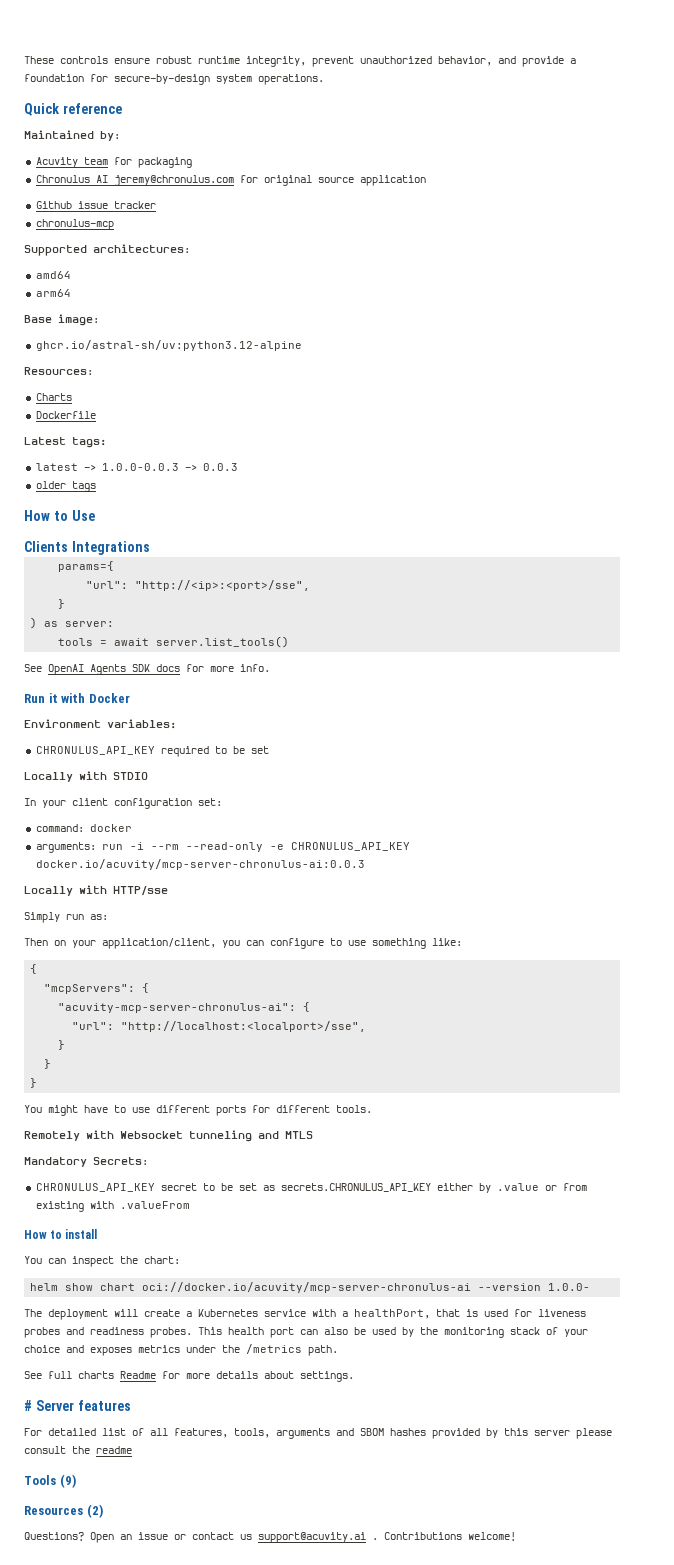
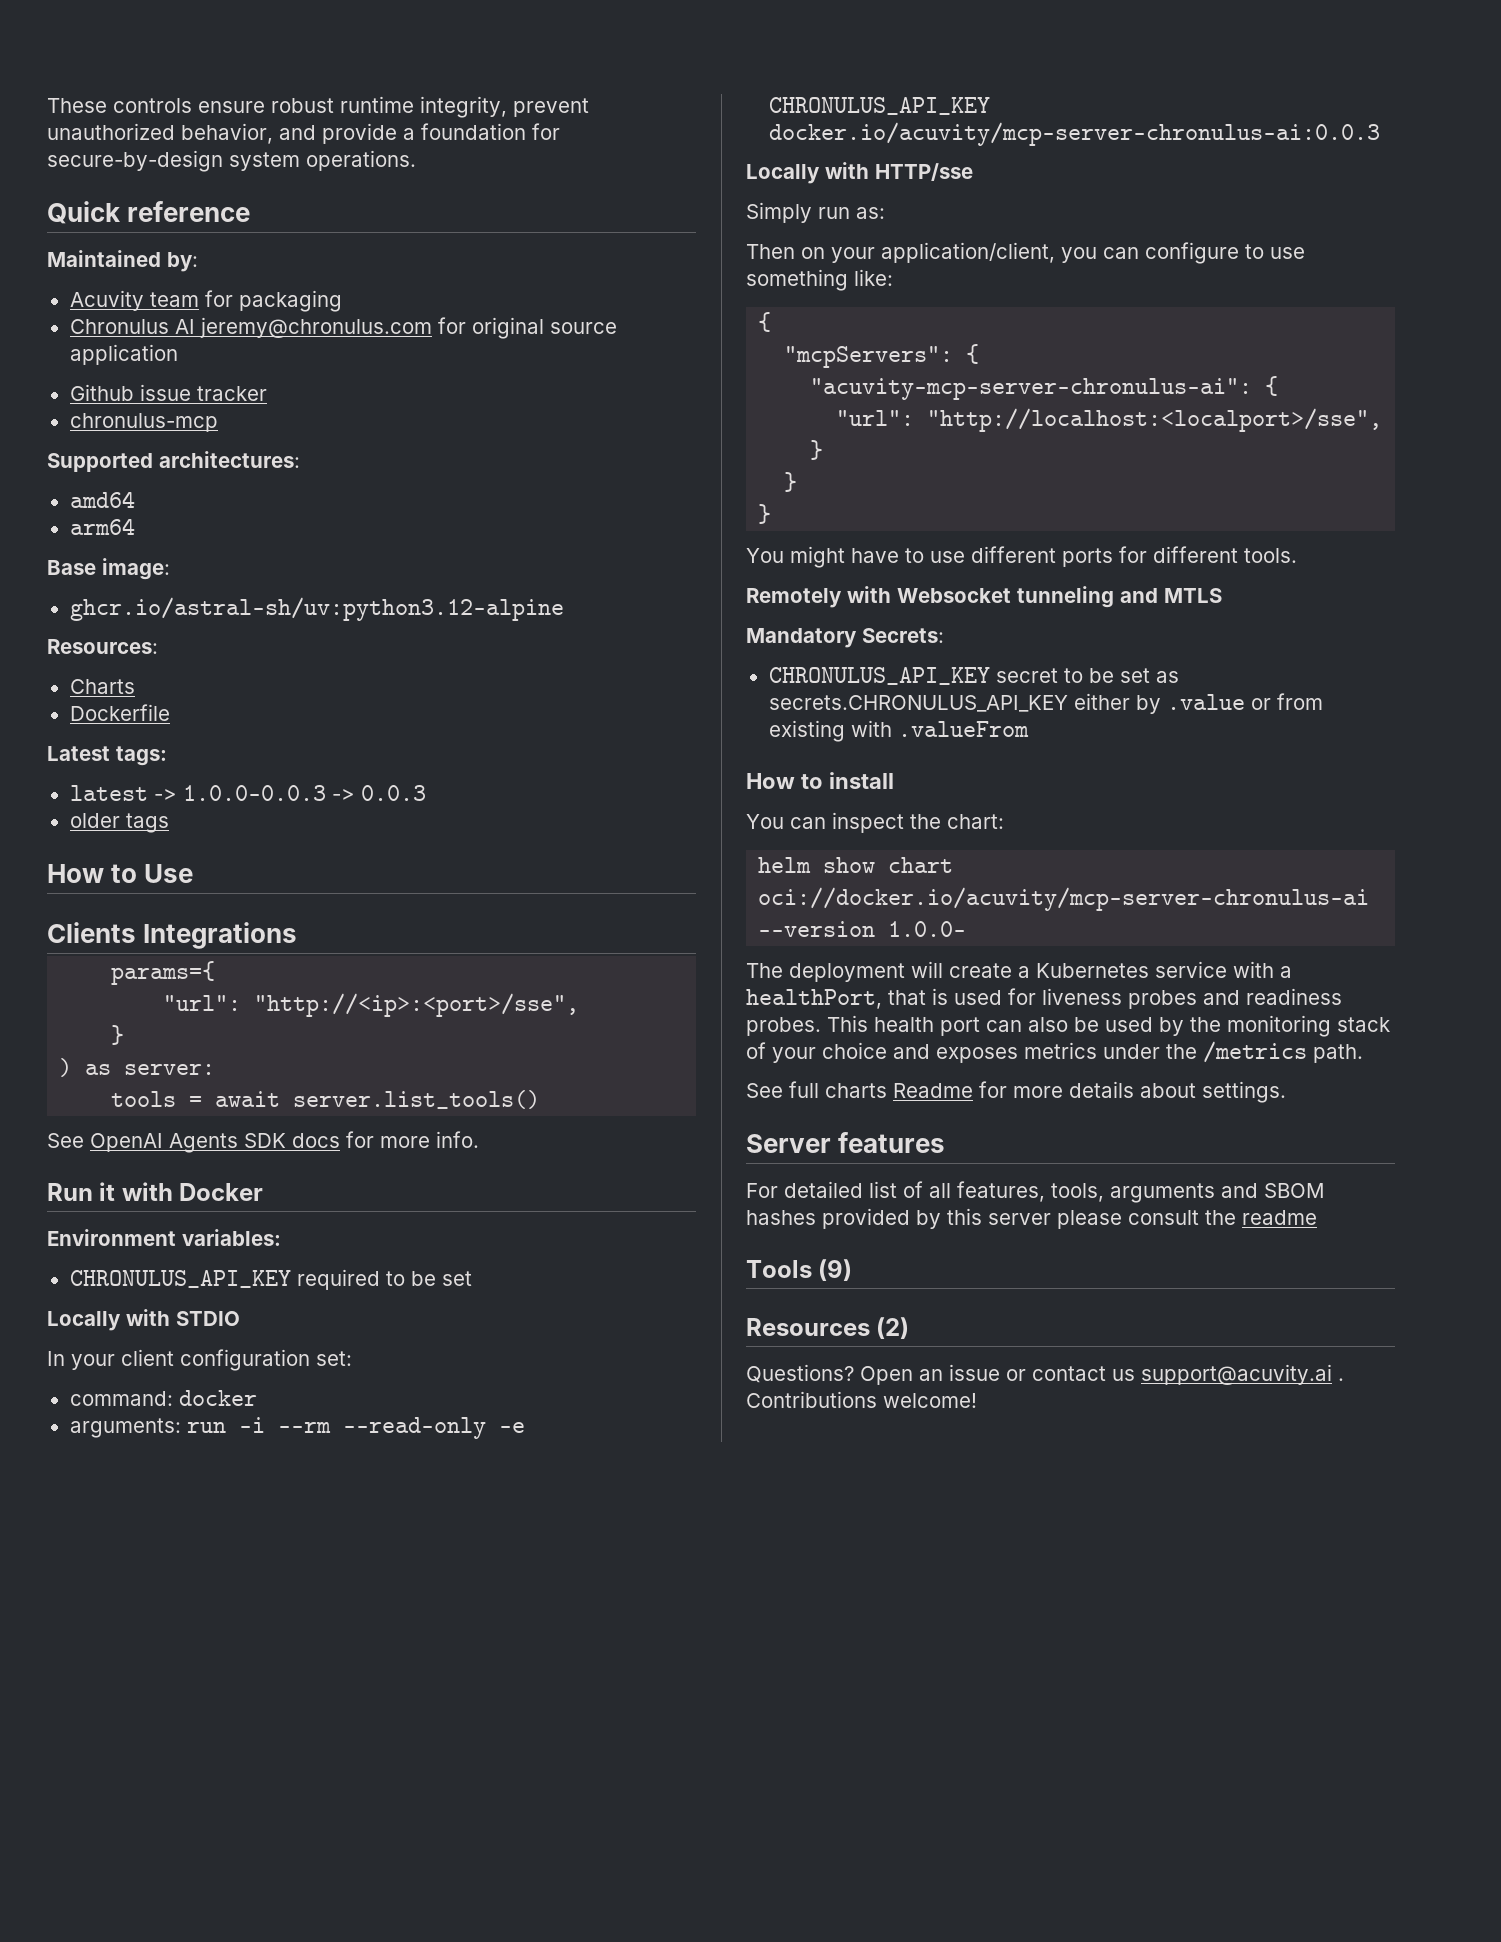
[24,1400,32,1411] # -> (1286, 1092) none

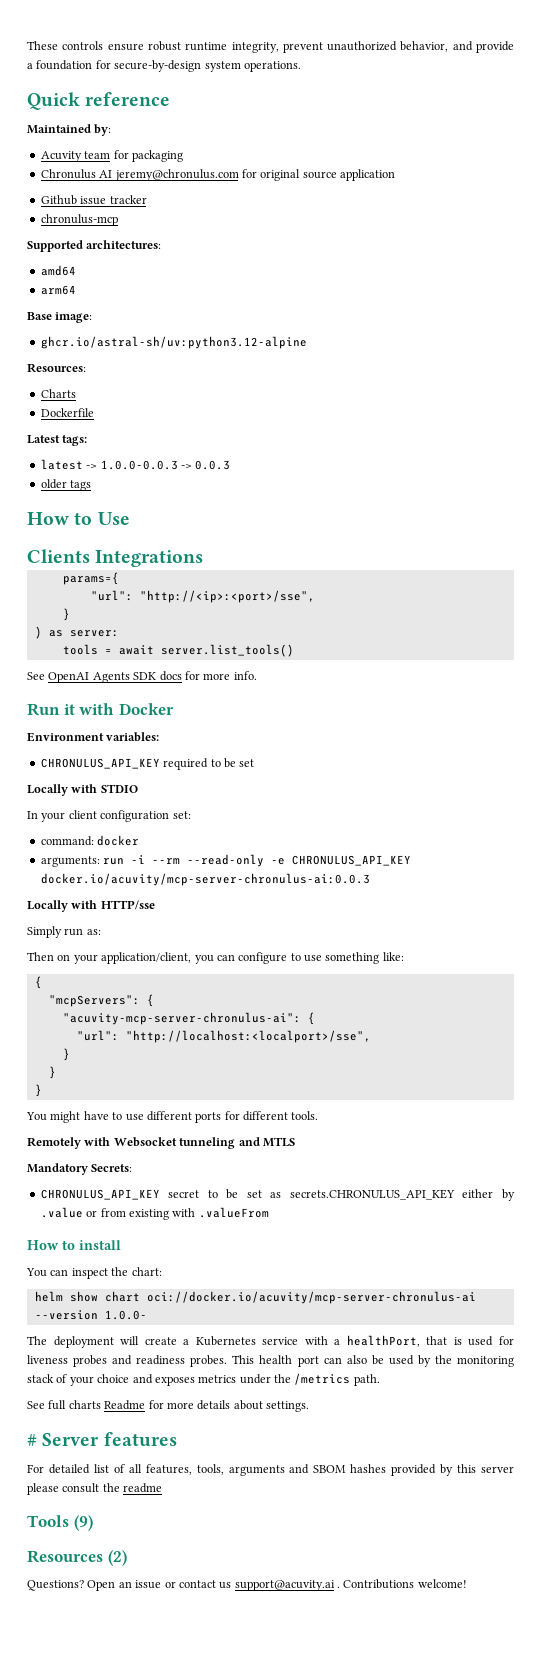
(1286, 1092) none -> [27,1434,37,1446] #

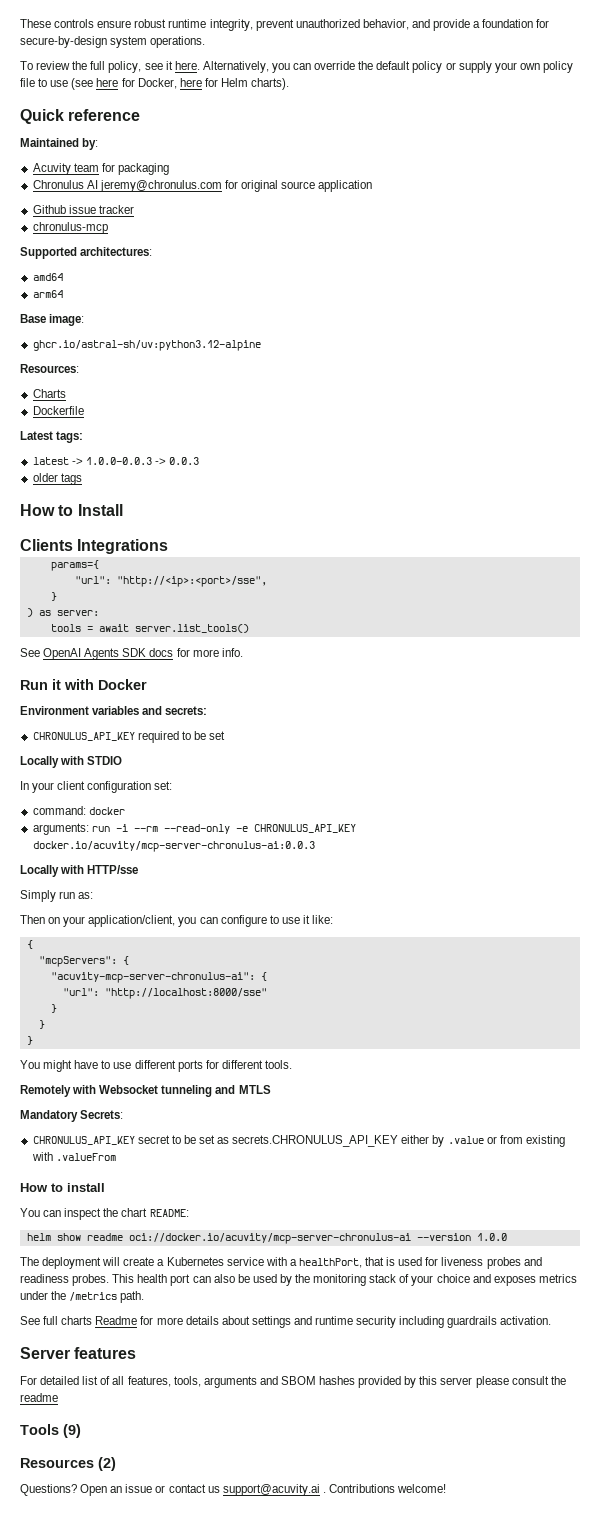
(301, 66) none -> [20,61,573,73] [20,78,290,90] // To review the full policy, see it here. Alternatively, you can override the default policy or supply your own policy file to use (see here for Docker, here for Helm charts).
[97,512,130,525] Use -> [77,504,123,516] Install
[106,732,160,742] variables: -> [92,706,208,715] variables and secrets:
[325,952,380,964] something -> [302,915,310,924] it
[125,1030,371,1043] "http://localhost:<localport>/sse", -> [104,988,267,999] "http://localhost:8000/sse"
[131,1267,162,1276] chart: -> [121,1208,189,1217] chart README:
[104,1291,140,1302] chart -> [86,1233,123,1241] readme
[104,1310,147,1320] 1.0.0- -> [476,1233,507,1241] 1.0.0
[266,1401,309,1412] [27,1434,37,1446] settings. // # -> [251,1316,552,1328] settings and runtime security including guardrails activation. //

